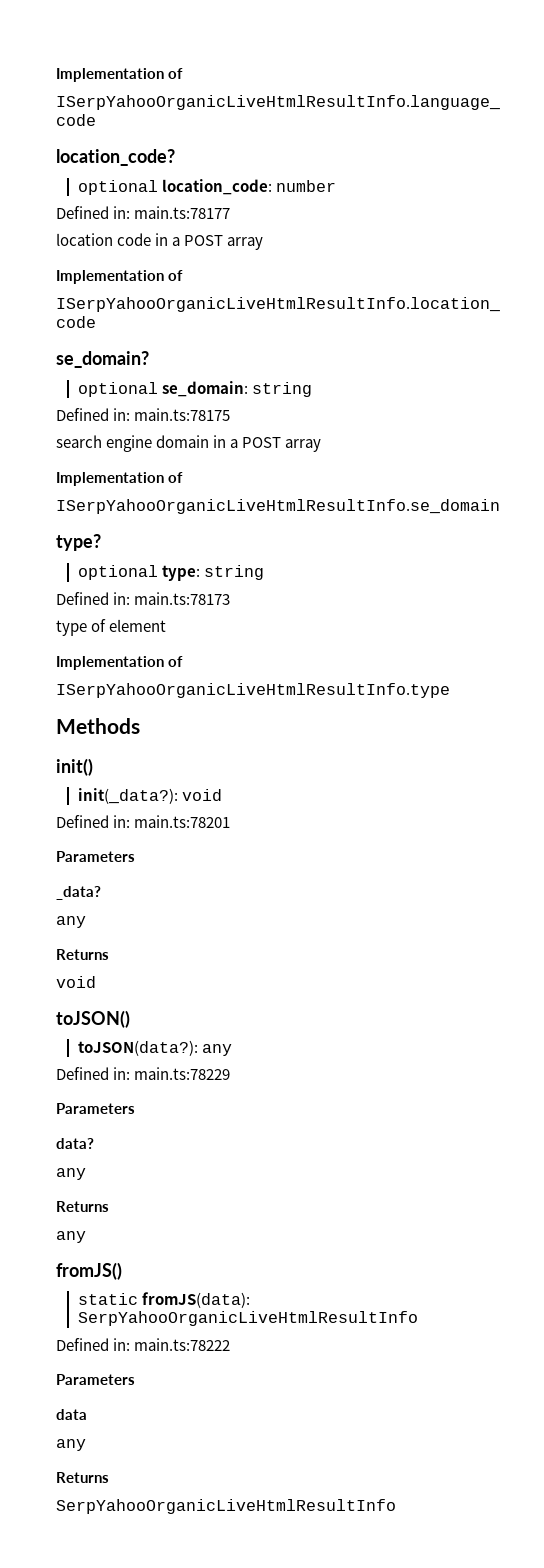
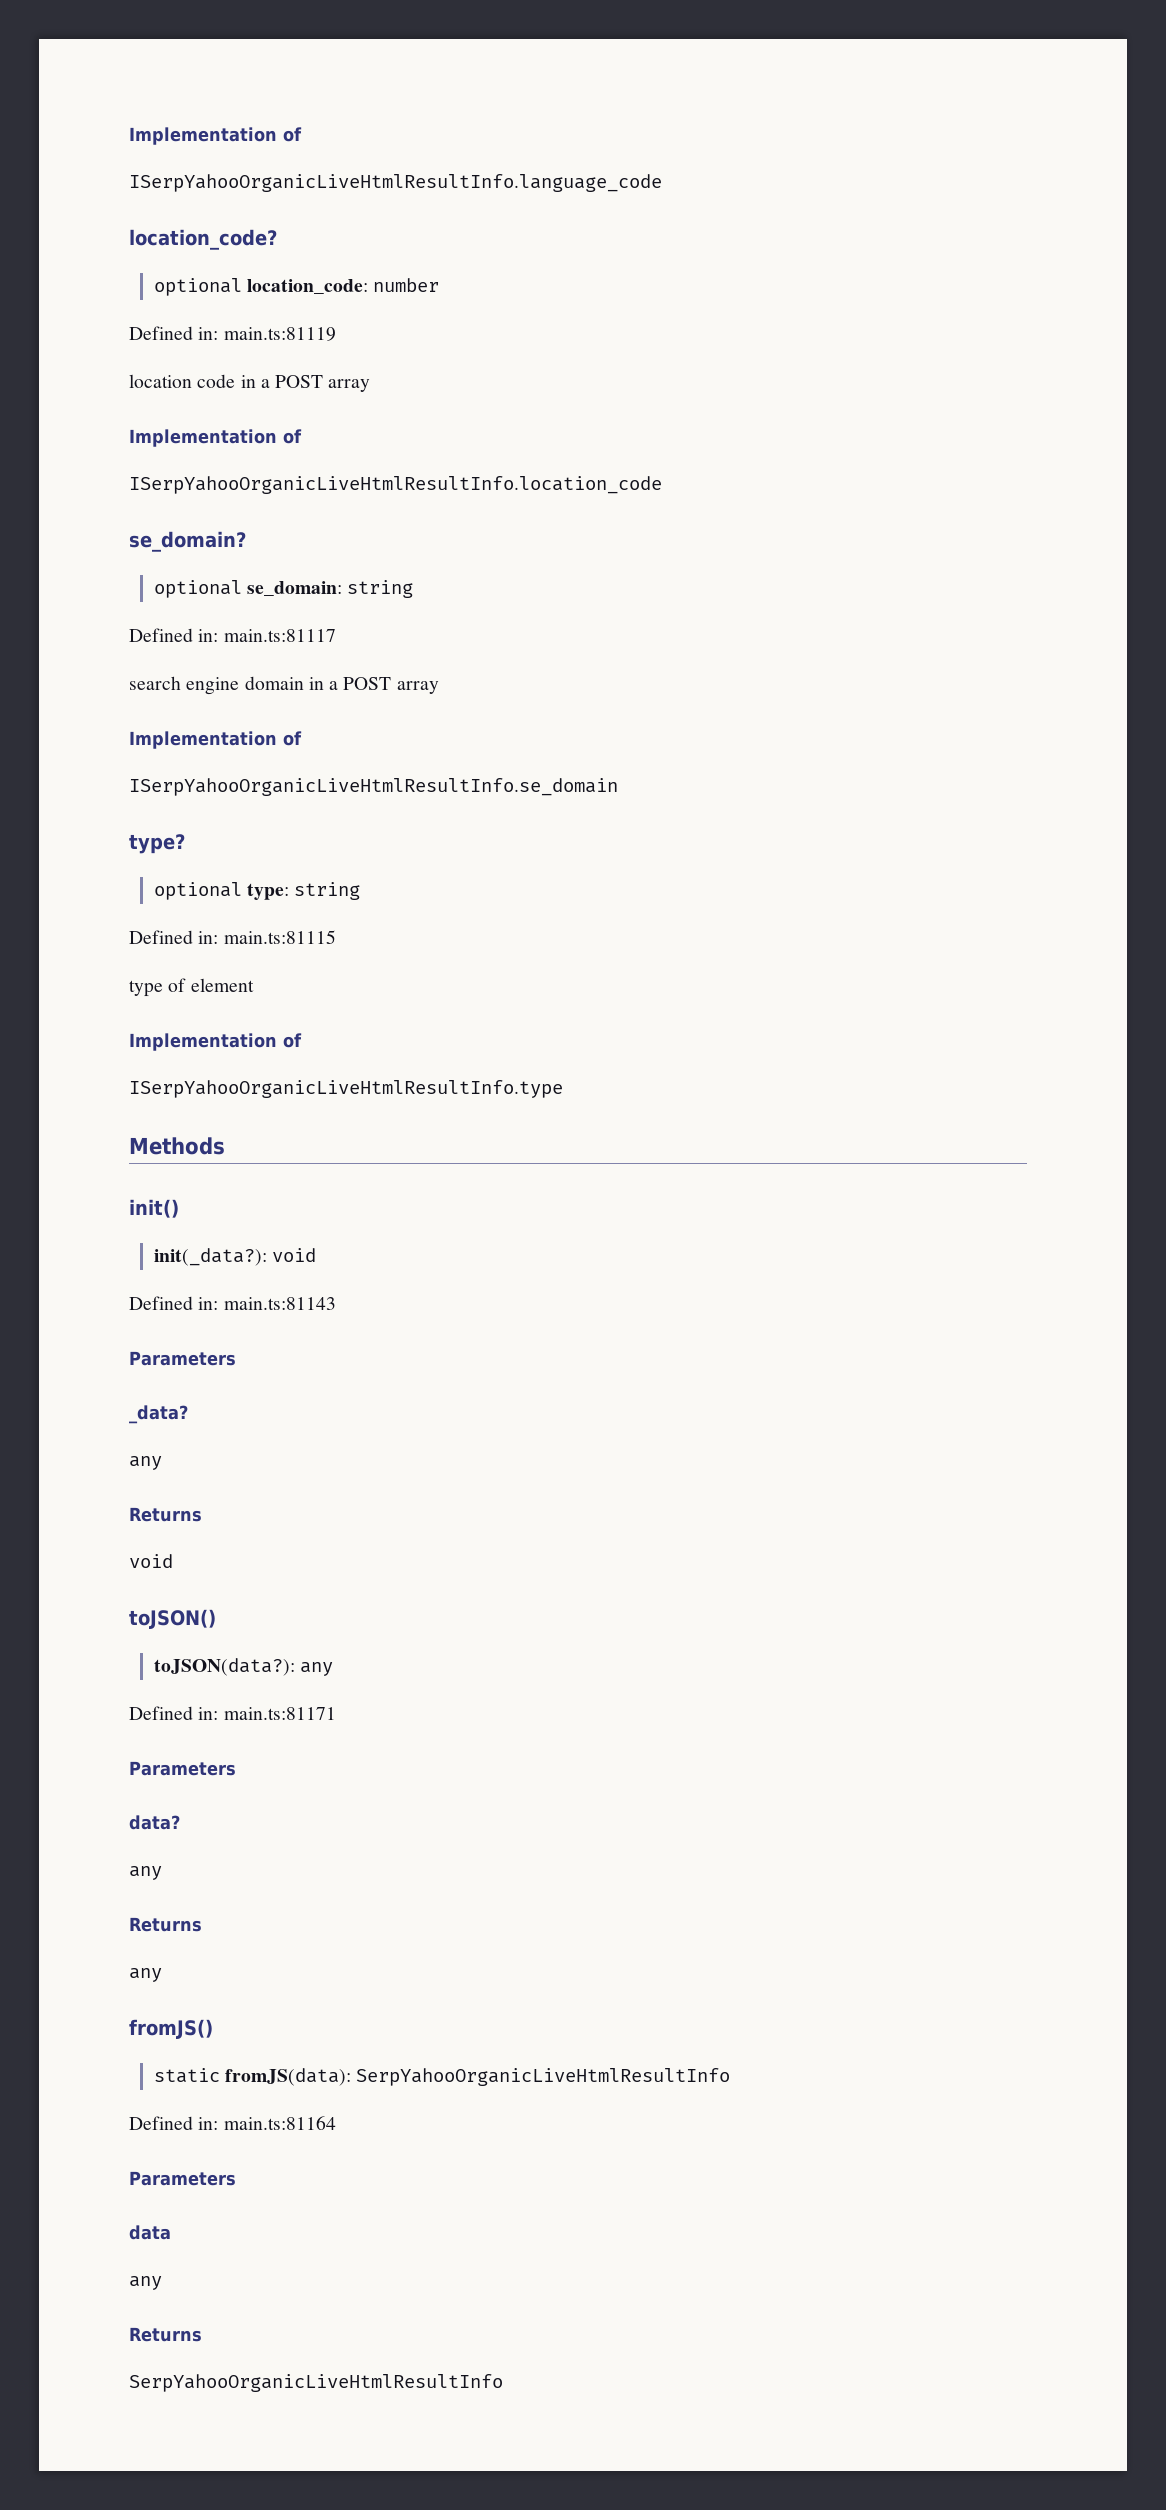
[134,206,231,219] main.ts:78177 -> [223,327,336,341] main.ts:81119
[134,408,231,421] main.ts:78175 -> [223,629,336,642] main.ts:81117
[134,592,231,605] main.ts:78173 -> [223,930,336,944] main.ts:81115
[134,815,231,828] main.ts:78201 -> [223,1297,336,1310] main.ts:81143
[134,1067,231,1080] main.ts:78229 -> [223,1707,336,1720] main.ts:81171
[134,1338,231,1351] main.ts:78222 -> [223,2116,336,2130] main.ts:81164

